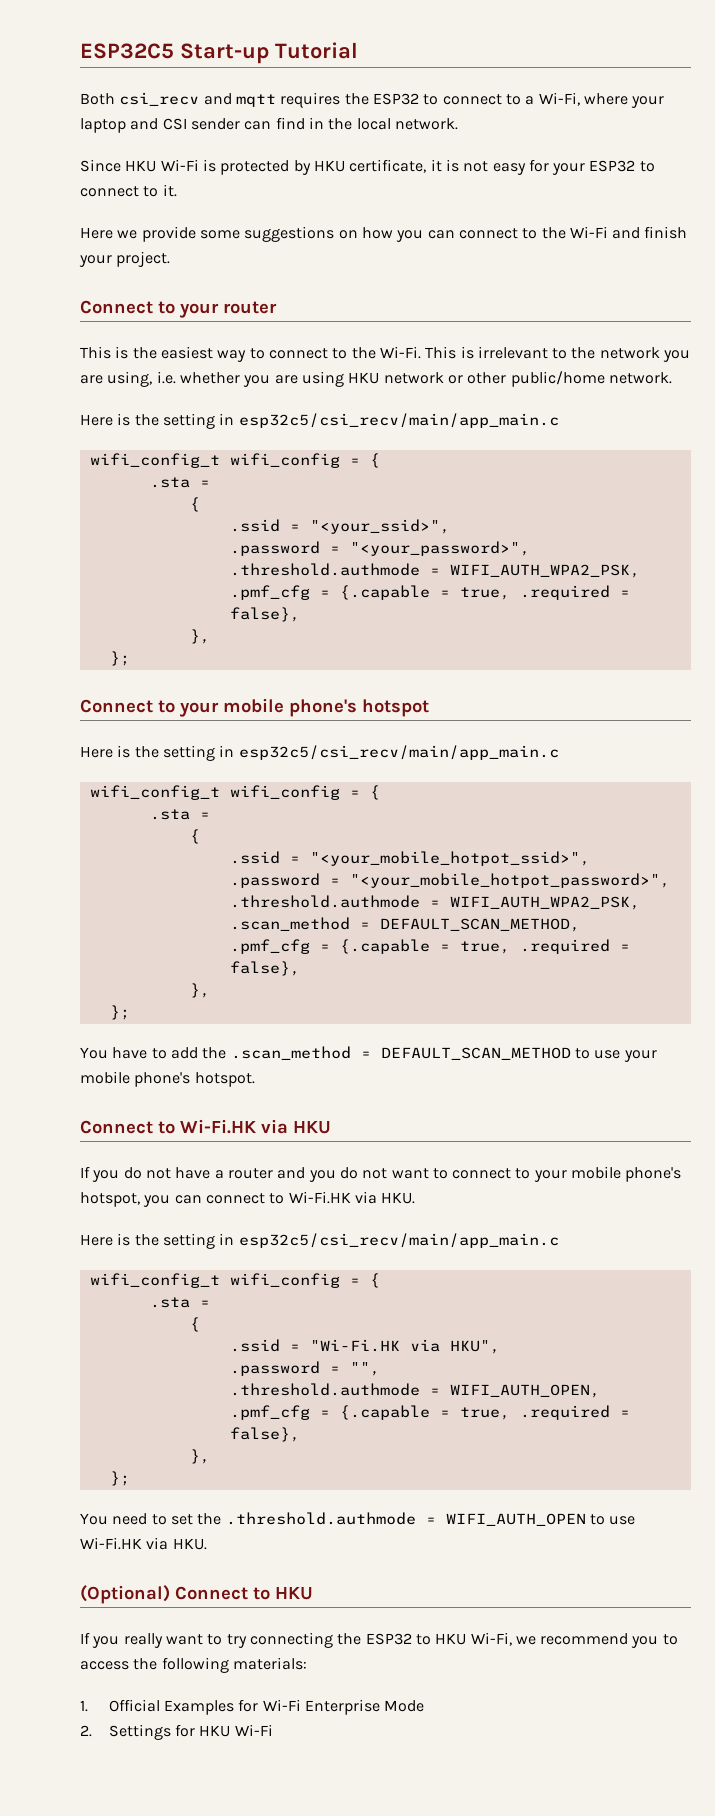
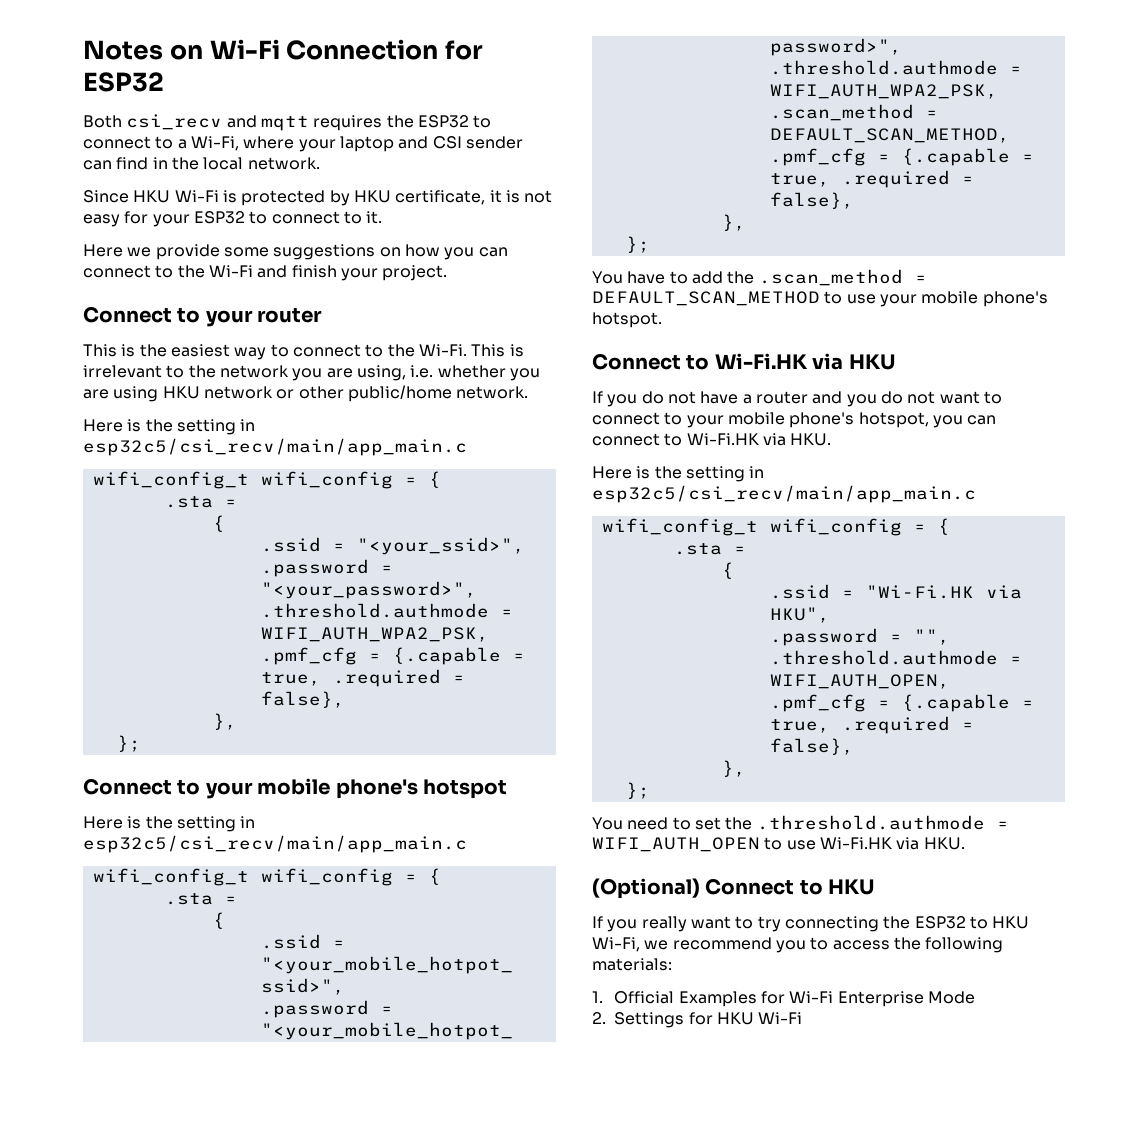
[80,42,358,64] ESP32C5 Start-up Tutorial -> [83,39,483,60] [83,72,164,92] Notes on Wi-Fi Connection for ESP32

